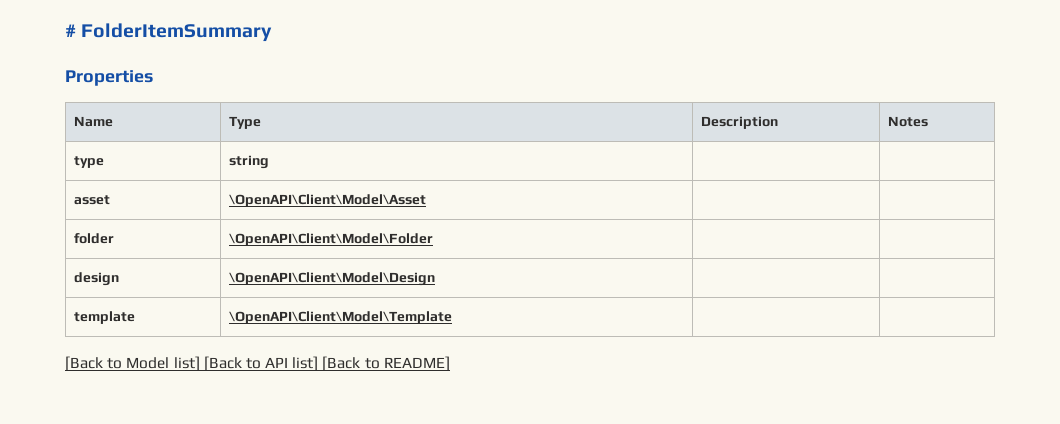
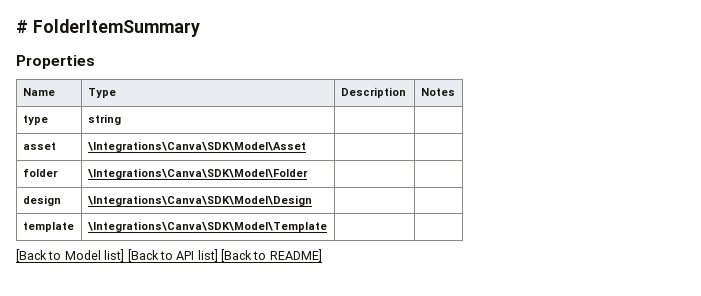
[228,194,426,207] \OpenAPI\Client\Model\Asset -> [87,141,306,152] \Integrations\Canva\SDK\Model\Asset
[228,233,433,246] \OpenAPI\Client\Model\Folder -> [87,168,308,179] \Integrations\Canva\SDK\Model\Folder
[228,272,435,286] \OpenAPI\Client\Model\Design -> [87,195,312,206] \Integrations\Canva\SDK\Model\Design
[228,311,452,324] \OpenAPI\Client\Model\Template -> [87,221,327,232] \Integrations\Canva\SDK\Model\Template

